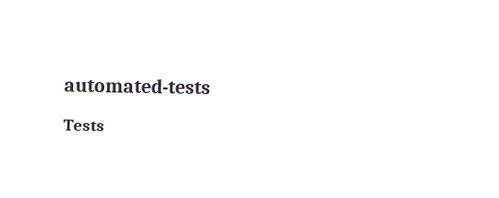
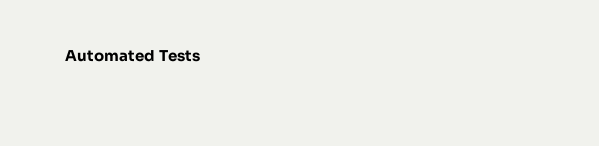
[64,76,211,95] automated-tests // -> [65,50,155,62] Automated

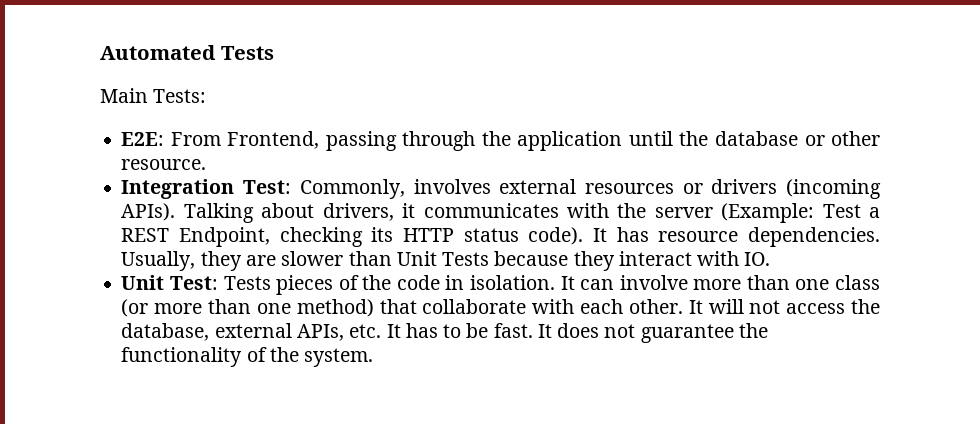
(201, 56) none -> [100,88,207,103] [121,131,880,151] [121,159,207,170] [121,179,882,199] [121,203,880,223] [121,227,880,247] [121,251,771,271] [121,275,881,295] [121,299,881,317] [121,323,768,343] [121,347,374,367] // Main Tests: // E2E: From Frontend, passing through the application until the database or other resource. // Integration Test: Commonly, involves external resources or drivers (incoming APIs). Talking about drivers, it communicates with the server (Example: Test a REST Endpoint, checking its HTTP status code). It has resource dependencies. Usually, they are slower than Unit Tests because they interact with IO. // Unit Test: Tests pieces of the code in isolation. It can involve more than one class (or more than one method) that collaborate with each other. It will not access the database, external APIs, etc. It has to be fast. It does not guarantee the functionality of the system.

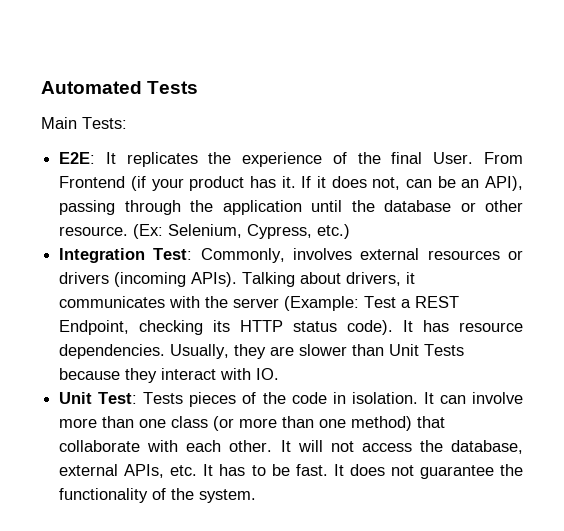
[170,131,320,149] From Frontend, -> [105,152,523,167] [59,176,523,191] It replicates the experience of the final User. From Frontend (if your product has it. If it does not, can be an API),
(207, 164) none -> [133,224,351,239] (Ex: Selenium, Cypress, etc.)

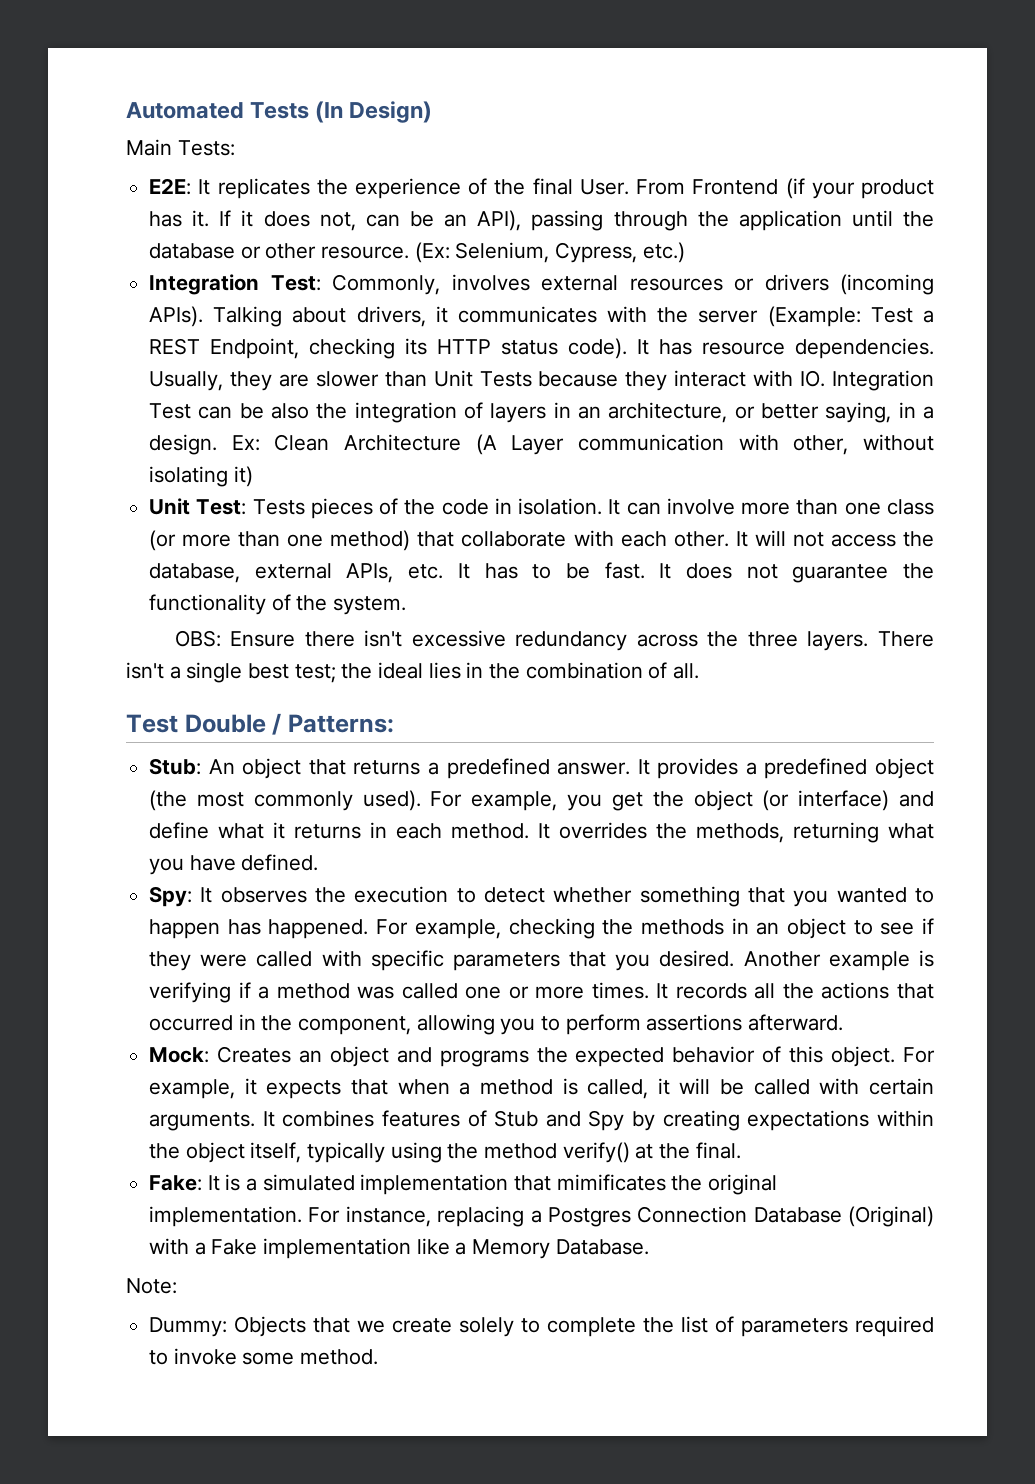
(199, 87) none -> [315,101,433,123] (In Design)
(280, 374) none -> [832,370,934,391] [149,402,935,423] [149,434,934,455] [149,466,253,487] Integration Test can be also the integration of layers in an architecture, or better saying, in a design. Ex: Clean Architecture (A Layer communication with other, without isolating it)
(257, 496) none -> [174,630,934,651] [126,662,700,683] [126,713,394,735] [149,758,935,779] [149,790,935,811] [149,822,935,843] [149,854,319,875] [149,886,935,907] [149,918,935,939] [149,950,934,971] [149,982,934,1003] [149,1014,844,1035] [149,1046,935,1067] [149,1078,934,1099] [149,1110,934,1131] [149,1142,741,1163] [149,1174,778,1195] [149,1206,934,1227] [149,1238,649,1259] [126,1278,177,1294] [149,1316,935,1337] [149,1348,379,1365] // OBS: Ensure there isn't excessive redundancy across the three layers. There isn't a single best test; the ideal lies in the combination of all. // Test Double / Patterns: // Stub: An object that returns a predefined answer. It provides a predefined object (the most commonly used). For example, you get the object (or interface) and define what it returns in each method. It overrides the methods, returning what you have defined. // Spy: It observes the execution to detect whether something that you wanted to happen has happened. For example, checking the methods in an object to see if they were called with specific parameters that you desired. Another example is verifying if a method was called one or more times. It records all the actions that occurred in the component, allowing you to perform assertions afterward. // Mock: Creates an object and programs the expected behavior of this object. For example, it expects that when a method is called, it will be called with certain arguments. It combines features of Stub and Spy by creating expectations within the object itself, typically using the method verify() at the final. // Fake: It is a simulated implementation that mimificates the original implementation. For instance, replacing a Postgres Connection Database (Original) with a Fake implementation like a Memory Database. // Note: // Dummy: Objects that we create solely to complete the list of parameters required to invoke some method.

